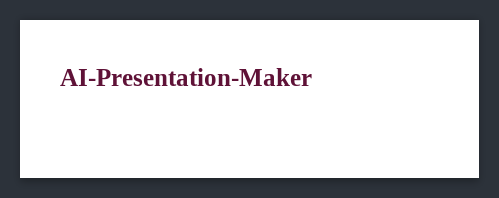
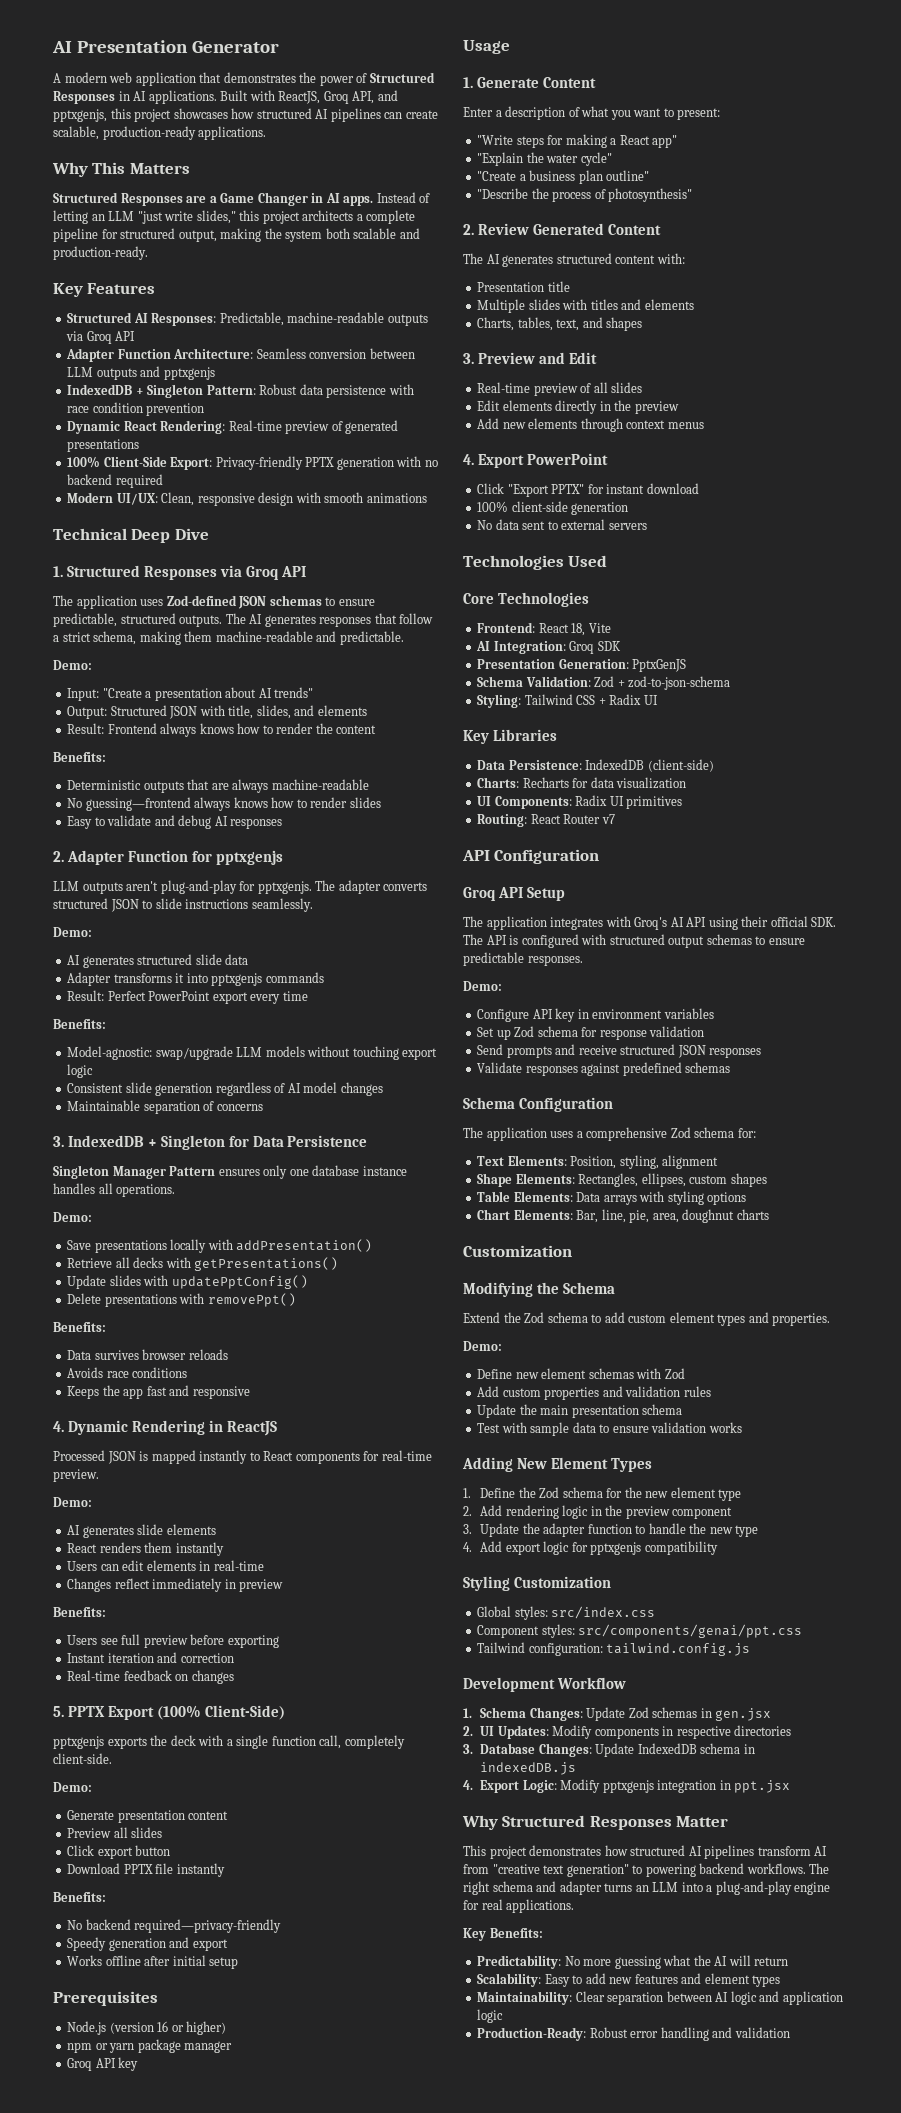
[60,68,312,86] AI-Presentation-Maker -> [52,40,279,53] [53,72,435,86] [53,90,398,104] [53,108,438,122] [53,126,267,140] [52,162,190,177] [53,192,431,206] [53,210,416,224] [53,228,420,242] [53,246,148,260] [53,283,156,297] [67,312,428,326] [66,331,136,344] [66,348,415,362] [67,366,215,380] [67,384,414,398] [67,402,205,416] [67,420,399,434] [67,439,140,452] [67,456,438,470] [67,474,163,488] [67,492,427,506] [53,528,209,543] [53,565,306,580] [53,595,375,609] [53,613,434,627] [53,631,404,645] [53,660,92,670] [67,687,314,701] [67,705,367,719] [67,723,377,737] [53,752,106,762] [67,779,369,793] [67,797,381,811] [67,815,283,829] [53,850,283,865] [53,880,428,894] [53,898,313,912] [53,927,92,937] [67,954,249,968] [67,972,324,986] [67,990,308,1004] [53,1019,106,1029] [67,1046,438,1060] [67,1064,94,1078] [67,1082,383,1096] [67,1100,263,1114] [53,1135,368,1150] [53,1165,407,1179] [53,1183,176,1197] [53,1212,92,1222] [67,1239,373,1253] [67,1257,339,1271] [67,1275,308,1289] [67,1293,296,1307] [53,1322,106,1332] [67,1349,228,1360] [67,1367,188,1378] [67,1385,250,1399] [53,1420,277,1436] [53,1450,432,1464] [53,1469,99,1482] [53,1497,92,1507] [67,1524,216,1538] [67,1542,224,1556] [67,1560,264,1571] [67,1578,284,1592] [53,1607,106,1617] [67,1634,279,1648] [67,1652,234,1663] [67,1670,234,1684] [53,1705,285,1720] [53,1735,405,1749] [53,1753,112,1764] [53,1782,92,1792] [67,1810,229,1823] [67,1827,163,1838] [67,1845,171,1859] [67,1863,225,1877] [53,1892,106,1902] [67,1919,282,1933] [67,1937,228,1951] [67,1955,239,1969] [53,1991,158,2006] [67,2021,227,2035] [67,2039,233,2053] [67,2057,139,2071] [463,40,510,54] [463,77,596,88] [463,106,721,120] [477,134,678,148] [477,152,612,166] [477,170,650,184] [477,188,693,202] [463,223,661,235] [463,253,685,267] [477,281,570,292] [477,299,694,313] [477,317,643,331] [463,352,597,364] [477,382,643,396] [477,400,679,414] [477,418,704,432] [463,453,608,468] [477,483,699,497] [477,501,629,515] [477,519,647,530] [463,555,608,570] [463,592,589,607] [477,622,611,636] [476,641,621,654] [477,659,687,672] [477,676,731,690] [477,694,658,708] [463,729,557,744] [477,759,714,772] [477,777,687,789] [477,795,683,809] [477,814,615,827] [462,849,600,864] [463,887,565,901] [463,916,837,930] [463,934,805,948] [463,952,583,966] [463,981,502,991] [477,1008,714,1022] [477,1026,705,1040] [477,1044,762,1058] [477,1062,731,1076] [463,1097,613,1112] [463,1127,756,1141] [477,1155,719,1169] [477,1173,767,1187] [477,1191,747,1205] [477,1209,769,1223] [463,1245,572,1257] [463,1282,615,1297] [463,1312,831,1326] [463,1341,502,1351] [477,1368,685,1379] [477,1386,711,1400] [477,1404,683,1418] [477,1422,742,1436] [462,1457,652,1472] [463,1487,742,1501] [463,1505,733,1519] [463,1523,759,1537] [463,1541,718,1555] [463,1576,611,1591] [477,1606,656,1620] [477,1624,803,1638] [477,1642,751,1656] [463,1677,626,1692] [463,1707,772,1721] [463,1725,792,1739] [463,1743,755,1757] [480,1762,577,1775] [463,1779,791,1793] [462,1815,729,1830] [463,1845,828,1859] [463,1863,830,1877] [463,1881,831,1895] [463,1899,575,1913] [463,1928,543,1941] [477,1955,789,1969] [477,1973,781,1987] [477,1991,843,2005] [477,2009,504,2023] [477,2027,790,2041] AI Presentation Generator // A modern web application that demonstrates the power of Structured Responses in AI applications. Built with ReactJS, Groq API, and pptxgenjs, this project showcases how structured AI pipelines can create scalable, production-ready applications. // Why This Matters // Structured Responses are a Game Changer in AI apps. Instead of letting an LLM "just write slides," this project architects a complete pipeline for structured output, making the system both scalable and production-ready. // Key Features // Structured AI Responses: Predictable, machine-readable outputs via Groq API // Adapter Function Architecture: Seamless conversion between LLM outputs and pptxgenjs // IndexedDB + Singleton Pattern: Robust data persistence with race condition prevention // Dynamic React Rendering: Real-time preview of generated presentations // 100% Client-Side Export: Privacy-friendly PPTX generation with no backend required // Modern UI/UX: Clean, responsive design with smooth animations // Technical Deep Dive // 1. Structured Responses via Groq API // The application uses Zod-defined JSON schemas to ensure predictable, structured outputs. The AI generates responses that follow a strict schema, making them machine-readable and predictable. // Demo: // Input: "Create a presentation about AI trends" // Output: Structured JSON with title, slides, and elements // Result: Frontend always knows how to render the content // Benefits: // Deterministic outputs that are always machine-readable // No guessing—frontend always knows how to render slides // Easy to validate and debug AI responses // 2. Adapter Function for pptxgenjs // LLM outputs aren't plug-and-play for pptxgenjs. The adapter converts structured JSON to slide instructions seamlessly. // Demo: // AI generates structured slide data // Adapter transforms it into pptxgenjs commands // Result: Perfect PowerPoint export every time // Benefits: // Model-agnostic: swap/upgrade LLM models without touching export logic // Consistent slide generation regardless of AI model changes // Maintainable separation of concerns // 3. IndexedDB + Singleton for Data Persistence // Singleton Manager Pattern ensures only one database instance handles all operations. // Demo: // Save presentations locally with addPresentation() // Retrieve all decks with getPresentations() // Update slides with updatePptConfig() // Delete presentations with removePpt() // Benefits: // Data survives browser reloads // Avoids race conditions // Keeps the app fast and responsive // 4. Dynamic Rendering in ReactJS // Processed JSON is mapped instantly to React components for real-time preview. // Demo: // AI generates slide elements // React renders them instantly // Users can edit elements in real-time // Changes reflect immediately in preview // Benefits: // Users see full preview before exporting // Instant iteration and correction // Real-time feedback on changes // 5. PPTX Export (100% Client-Side) // pptxgenjs exports the deck with a single function call, completely client-side. // Demo: // Generate presentation content // Preview all slides // Click export button // Download PPTX file instantly // Benefits: // No backend required—privacy-friendly // Speedy generation and export // Works offline after initial setup // Prerequisites // Node.js (version 16 or higher) // npm or yarn package manager // Groq API key // Usage // 1. Generate Content // Enter a description of what you want to present: // "Write steps for making a React app" // "Explain the water cycle" // "Create a business plan outline" // "Describe the process of photosynthesis" // 2. Review Generated Content // The AI generates structured content with: // Presentation title // Multiple slides with titles and elements // Charts, tables, text, and shapes // 3. Preview and Edit // Real-time preview of all slides // Edit elements directly in the preview // Add new elements through context menus // 4. Export PowerPoint // Click "Export PPTX" for instant download // 100% client-side generation // No data sent to external servers // Technologies Used // Core Technologies // Frontend: React 18, Vite // AI Integration: Groq SDK // Presentation Generation: PptxGenJS // Schema Validation: Zod + zod-to-json-schema // Styling: Tailwind CSS + Radix UI // Key Libraries // Data Persistence: IndexedDB (client-side) // Charts: Recharts for data visualization // UI Components: Radix UI primitives // Routing: React Router v7 // API Configuration // Groq API Setup // The application integrates with Groq's AI API using their official SDK. The API is configured with structured output schemas to ensure predictable responses. // Demo: // Configure API key in environment variables // Set up Zod schema for response validation // Send prompts and receive structured JSON responses // Validate responses against predefined schemas // Schema Configuration // The application uses a comprehensive Zod schema for: // Text Elements: Position, styling, alignment // Shape Elements: Rectangles, ellipses, custom shapes // Table Elements: Data arrays with styling options // Chart Elements: Bar, line, pie, area, doughnut charts // Customization // Modifying the Schema // Extend the Zod schema to add custom element types and properties. // Demo: // Define new element schemas with Zod // Add custom properties and validation rules // Update the main presentation schema // Test with sample data to ensure validation works // Adding New Element Types // 1. Define the Zod schema for the new element type // 2. Add rendering logic in the preview component // 3. Update the adapter function to handle the new type // 4. Add export logic for pptxgenjs compatibility // Styling Customization // Global styles: src/index.css // Component styles: src/components/genai/ppt.css // Tailwind configuration: tailwind.config.js // Development Workflow // 1. Schema Changes: Update Zod schemas in gen.jsx // 2. UI Updates: Modify components in respective directories // 3. Database Changes: Update IndexedDB schema in indexedDB.js // 4. Export Logic: Modify pptxgenjs integration in ppt.jsx // Why Structured Responses Matter // This project demonstrates how structured AI pipelines transform AI from "creative text generation" to powering backend workflows. The right schema and adapter turns an LLM into a plug-and-play engine for real applications. // Key Benefits: // Predictability: No more guessing what the AI will return // Scalability: Easy to add new features and element types // Maintainability: Clear separation between AI logic and application logic // Production-Ready: Robust error handling and validation

